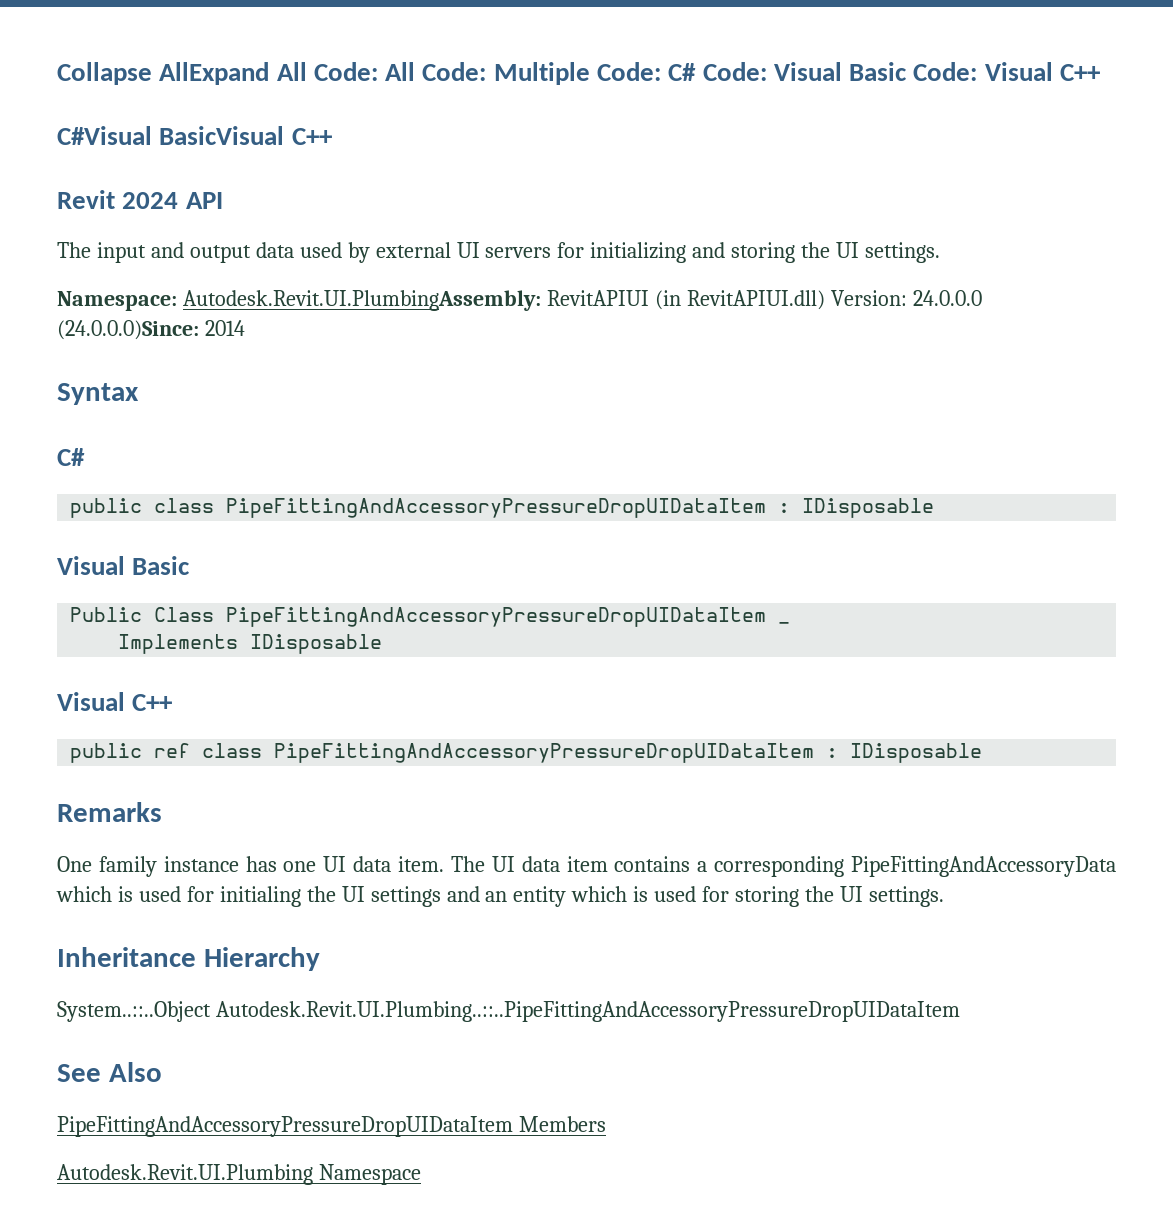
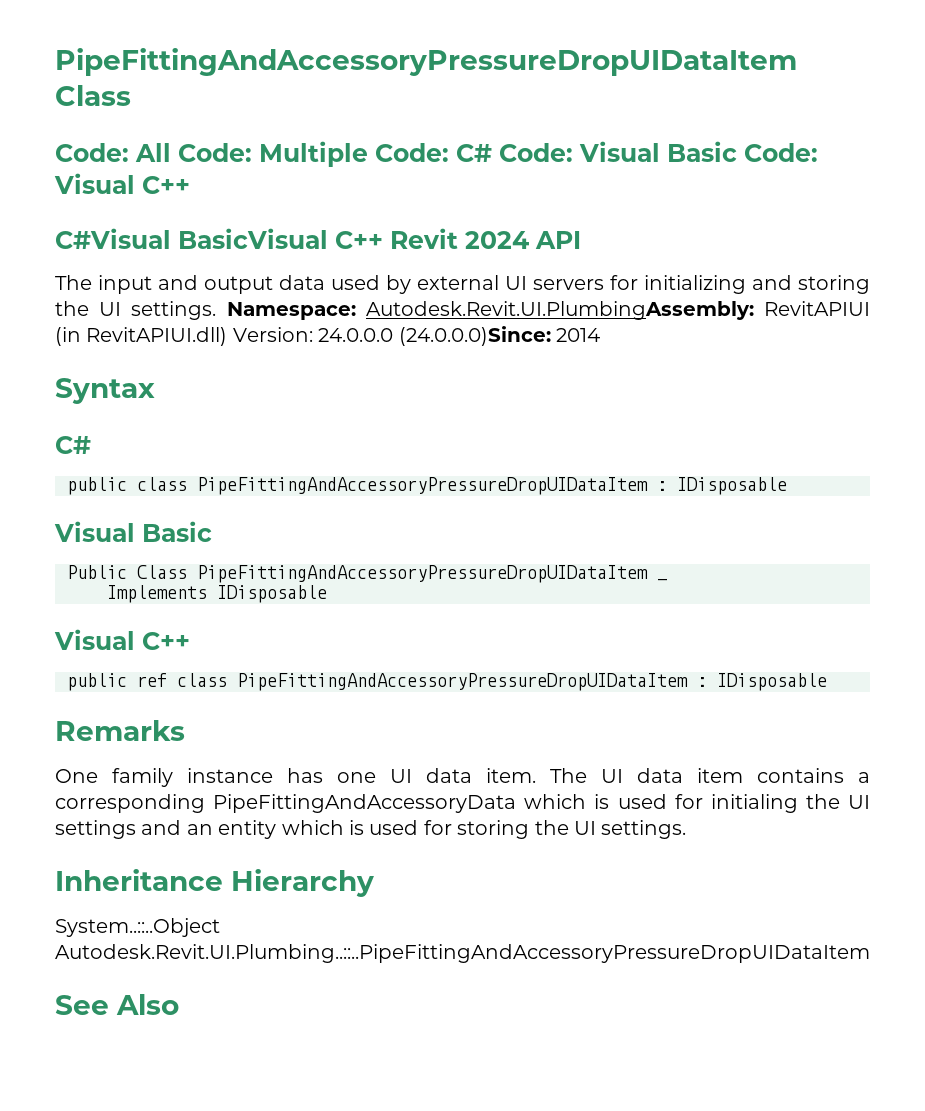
[57,62,307,85] Collapse AllExpand All -> [55,48,797,76] [55,85,131,106] PipeFittingAndAccessoryPressureDropUIDataItem Class //
(332, 136) // -> (383, 240) none
(941, 252) // -> (217, 310) none
[57,1116,606,1137] [57,1164,421,1185] // PipeFittingAndAccessoryPressureDropUIDataItem Members // Autodesk.Revit.UI.Plumbing Namespace -> (179, 1004) none

